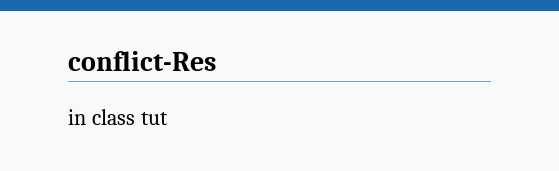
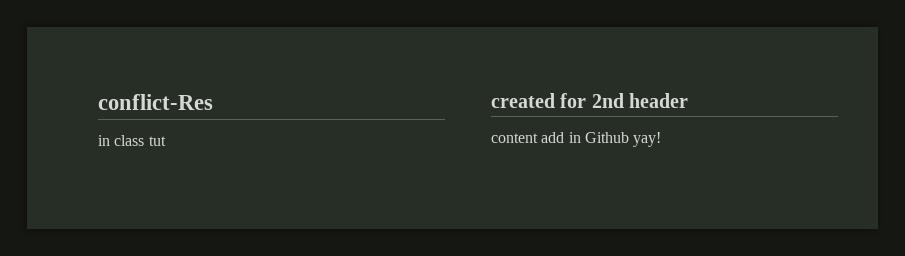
(168, 118) none -> [491,93,689,108] [491,132,662,147] // created for 2nd header // content add in Github yay!

